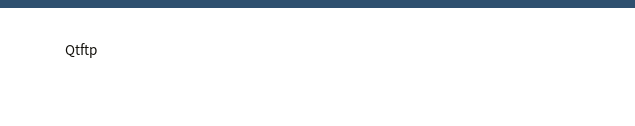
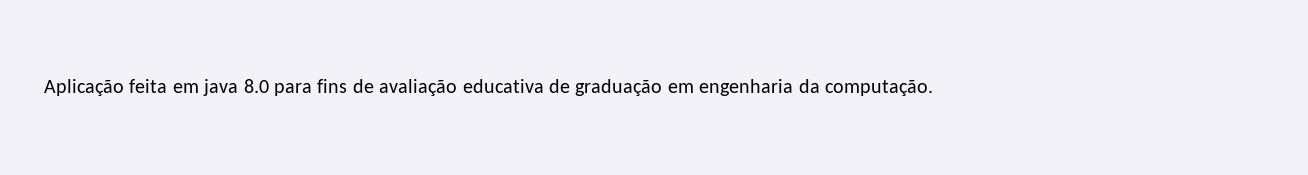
[65,43,97,58] Qtftp -> [44,79,933,96] Aplicação feita em java 8.0 para fins de avaliação educativa de graduação em engenharia da computação.

